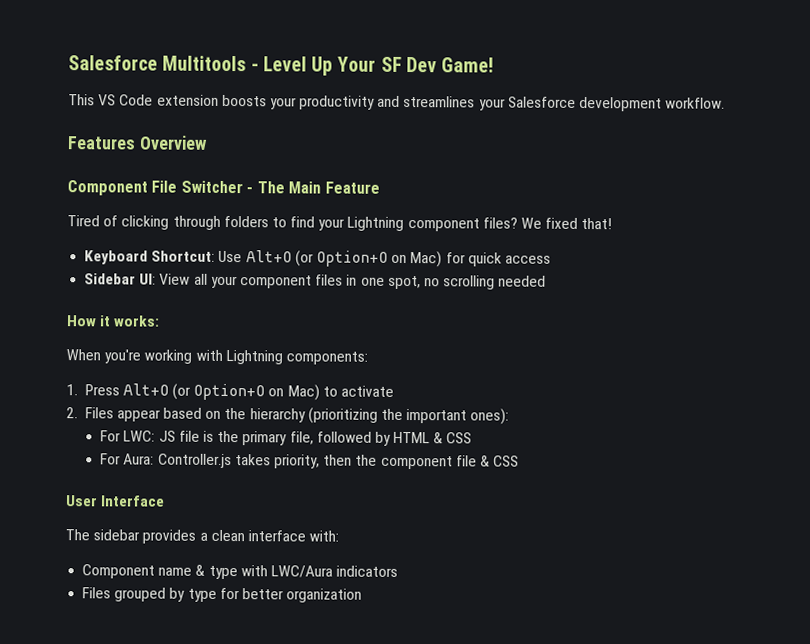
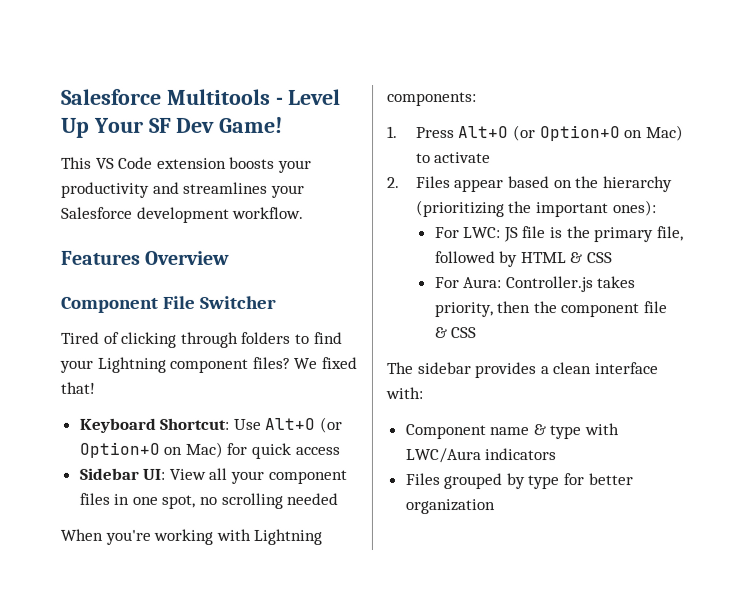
[246,181,380,194] - The Main Feature -> (276, 302) none
[66,315,161,327] // How it works: -> (339, 498) none
[65,495,166,507] // User Interface -> (477, 333) none

